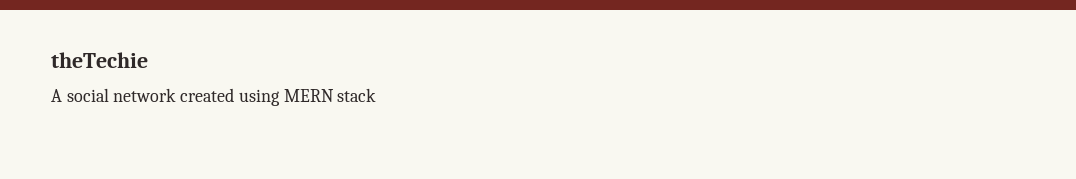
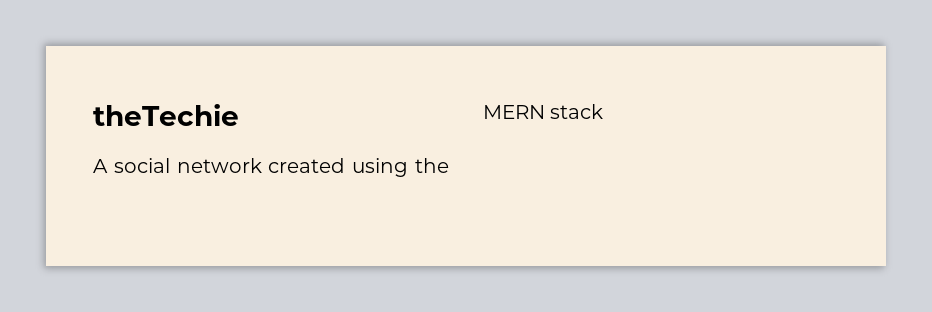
(280, 97) none -> [415,158,449,173] the

